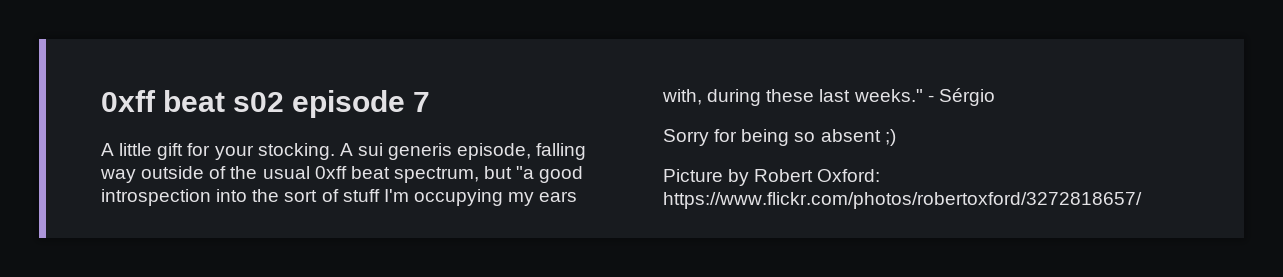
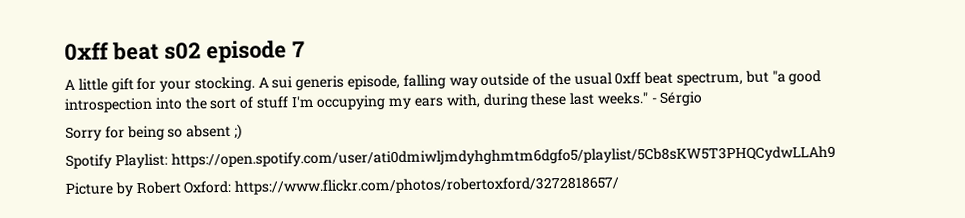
(896, 137) none -> [65,145,836,169] // Spotify Playlist: https://open.spotify.com/user/ati0dmiwljmdyhghmtm6dgfo5/playlist/5Cb8sKW5T3PHQCydwLLAh9

